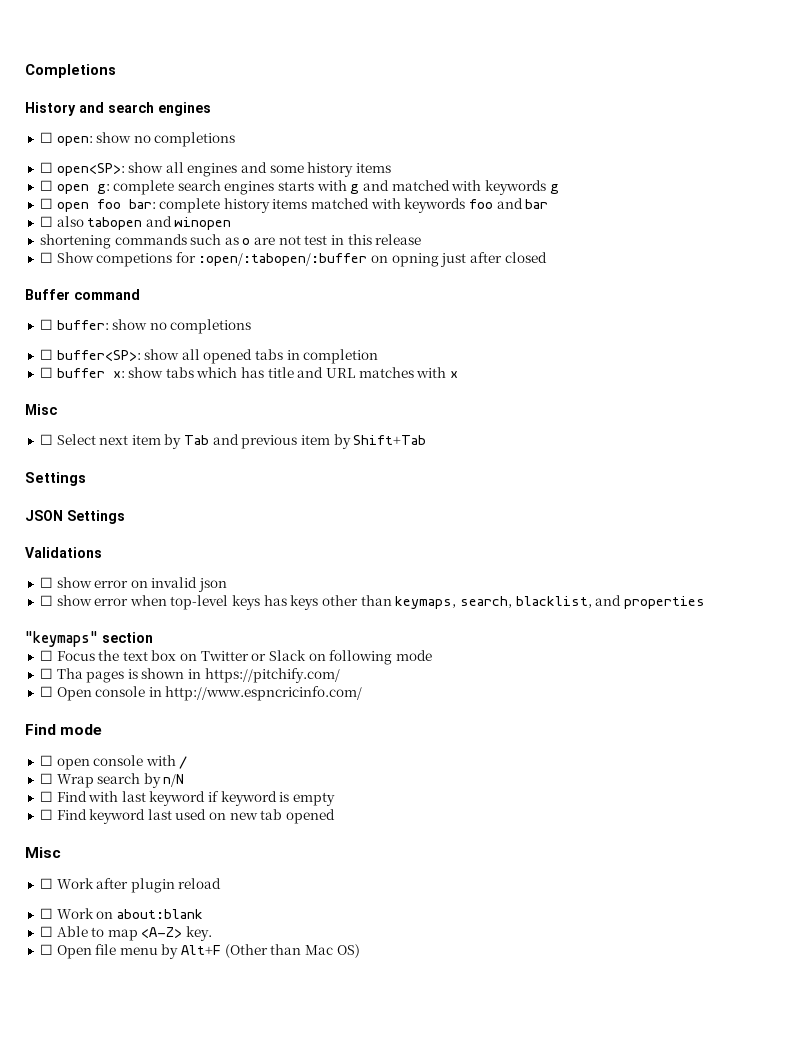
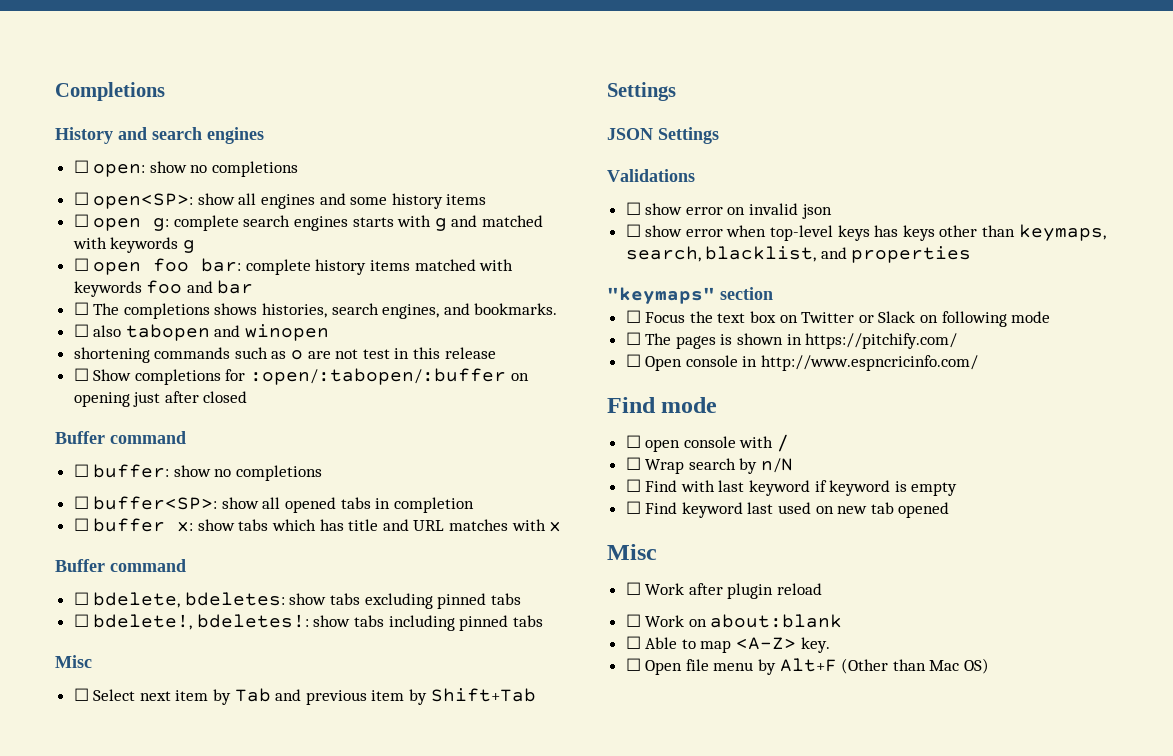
(549, 204) none -> [73,302,558,319] // ☐ The completions shows histories, search engines, and bookmarks.
[96,253,173,267] competions -> [134,369,221,385] completions
[391,253,439,267] opning -> [73,392,130,407] opening
(458, 374) none -> [55,559,186,572] [73,592,521,609] [73,614,543,631] // Buffer command // ☐ bdelete, bdeletes: show tabs excluding pinned tabs // ☐ bdelete!, bdeletes!: show tabs including pinned tabs
[56,668,83,679] Tha -> [645,333,672,345] The

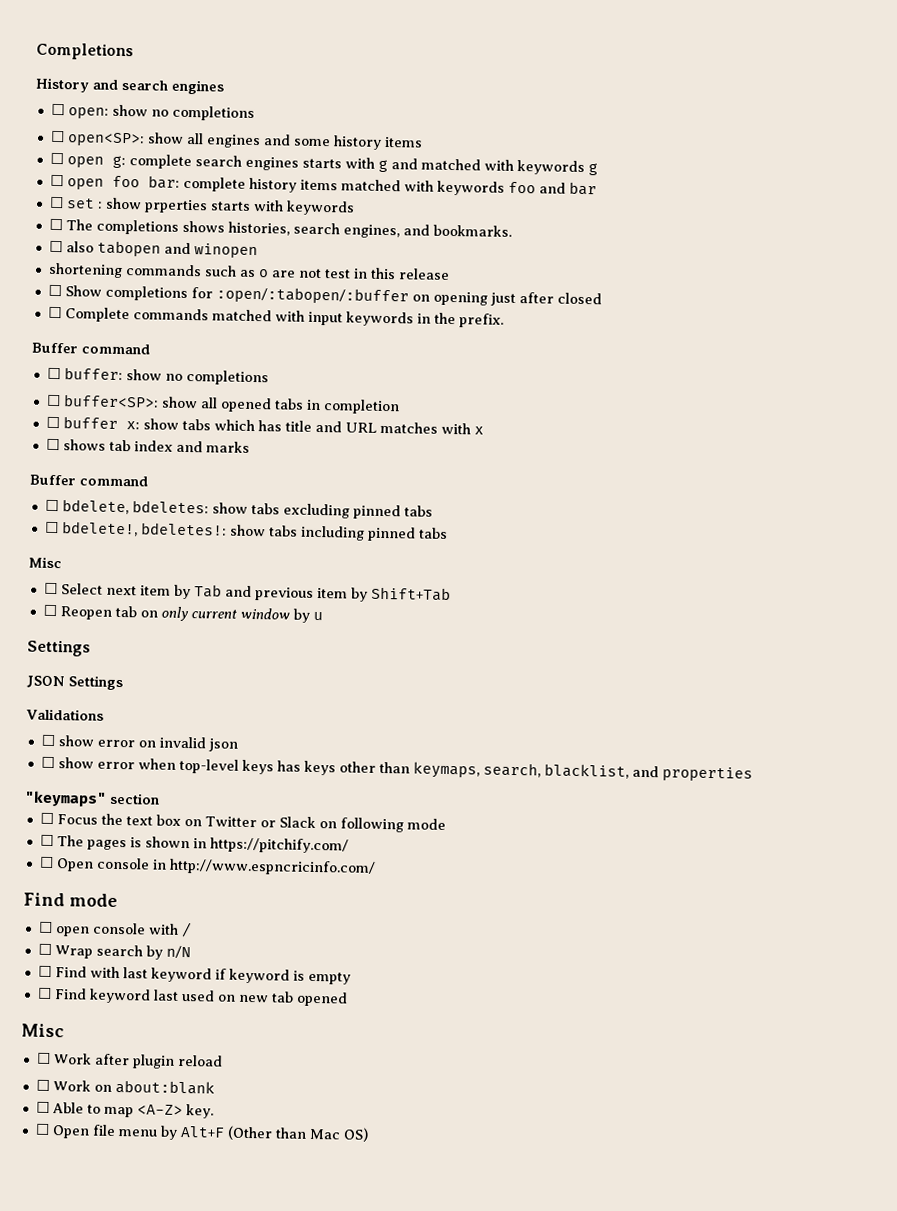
(254, 287) none -> [48,196,355,216] // ☐ set : show prperties starts with keywords
(248, 397) none -> [47,306,504,328] // ☐ Complete commands matched with input keywords in the prefix.
(562, 526) none -> [45,438,250,453] // ☐ shows tab index and marks
(536, 695) none -> [42,604,323,623] // ☐ Reopen tab on only current window by u

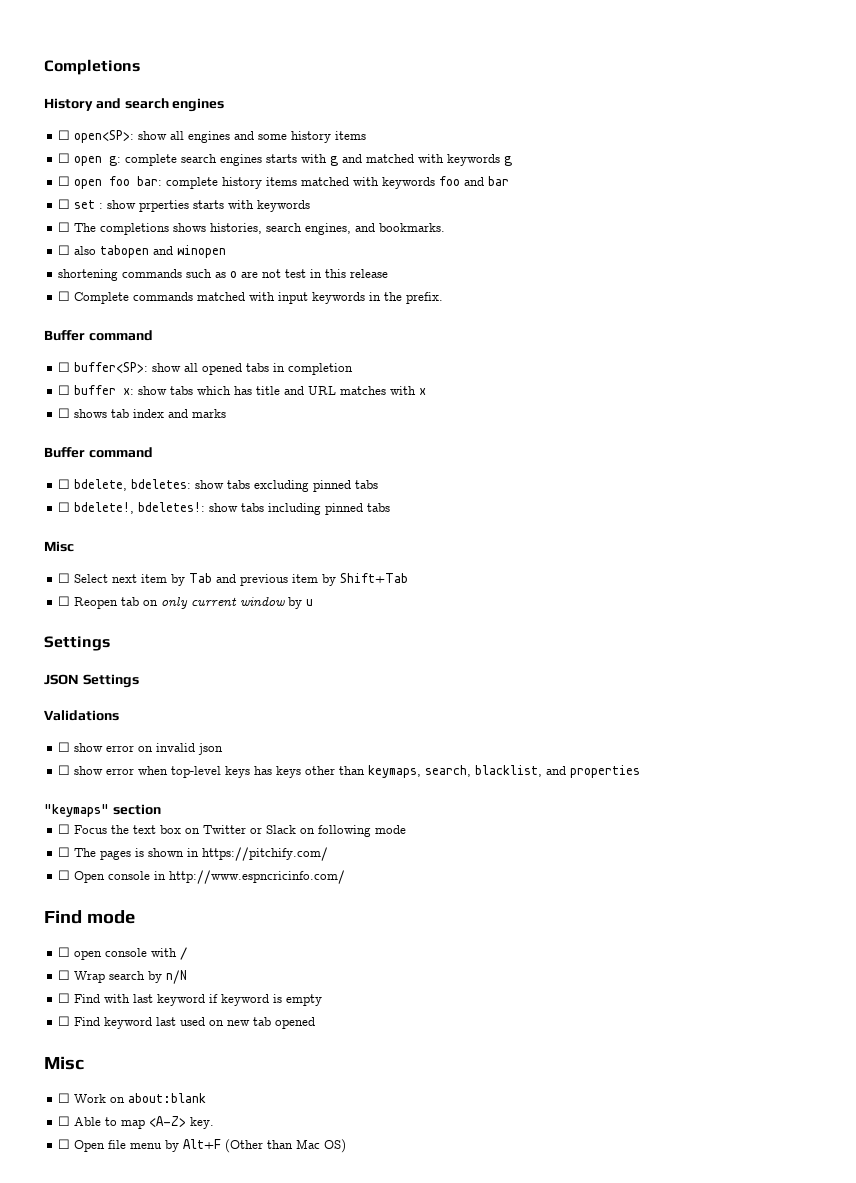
[50,103,255,121] // ☐ open: show no completions -> (225, 105) none
[47,284,602,306] // ☐ Show completions for :open/:tabopen/:buffer on opening just after closed -> (389, 273) none
[46,367,269,386] // ☐ buffer: show no completions -> (153, 335) none
[35,1052,223,1069] // ☐ Work after plugin reload -> (84, 1063) none

